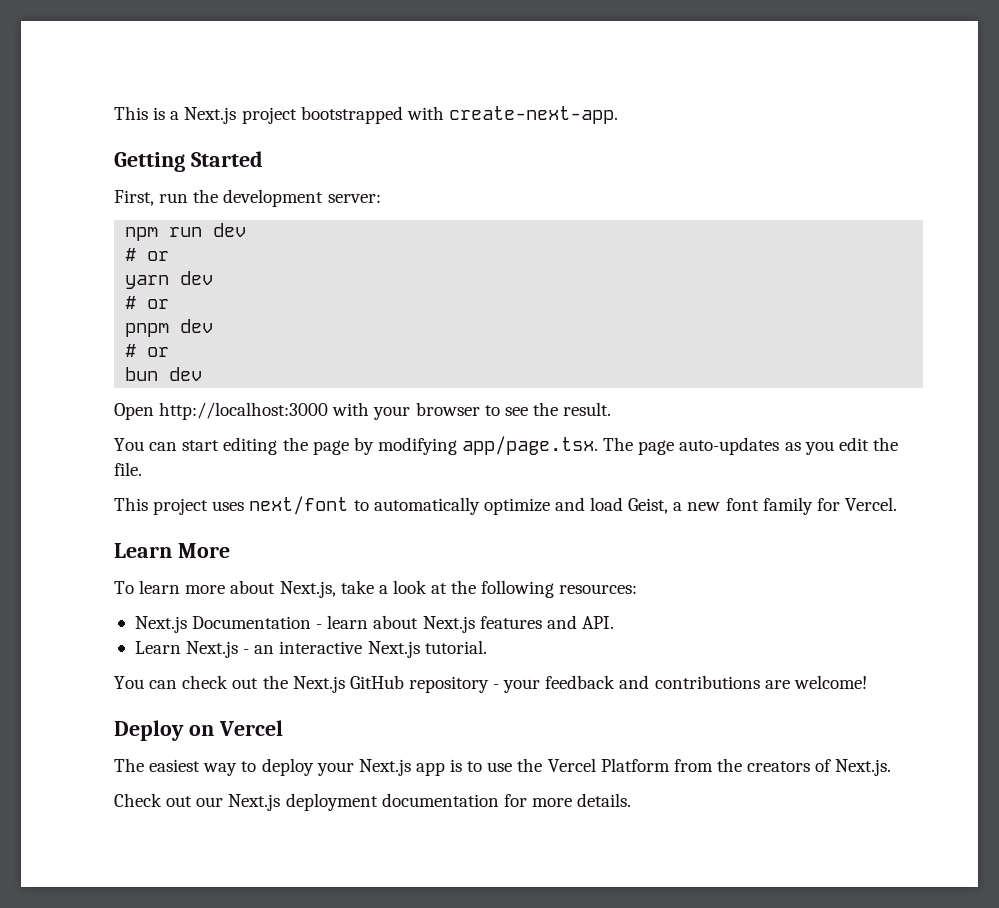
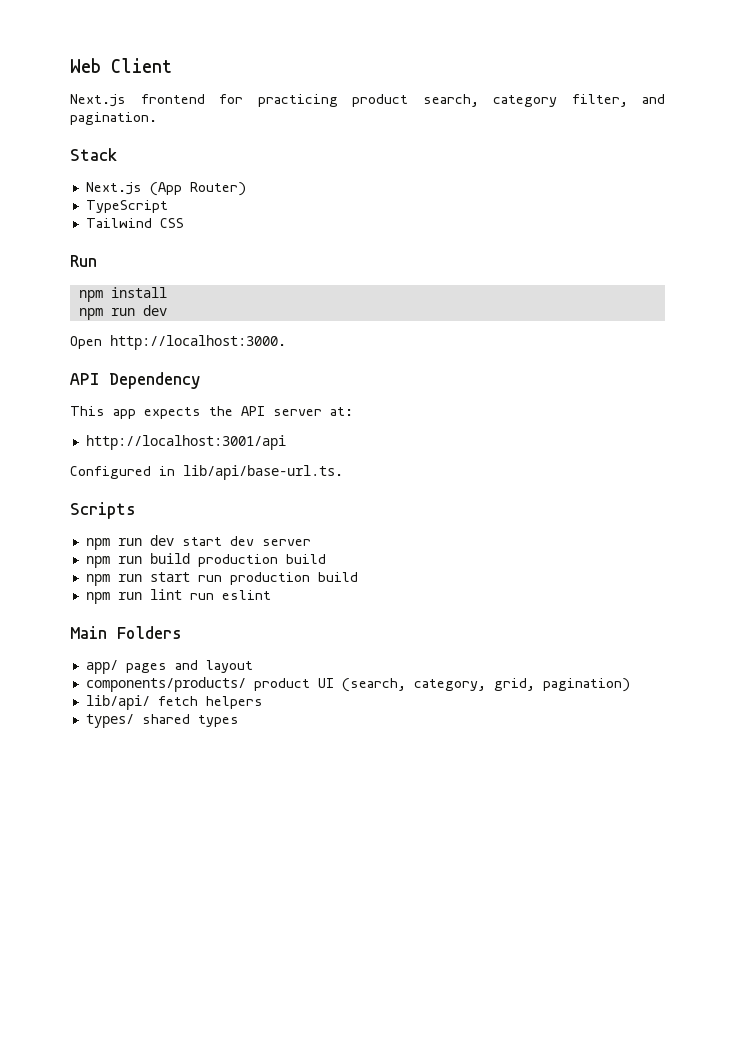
[114,106,618,124] [114,151,263,172] [114,189,381,207] [125,223,247,241] [125,248,170,261] [125,271,214,289] [125,296,170,309] [125,319,214,337] [125,344,170,357] [125,367,203,381] [114,402,612,420] [114,436,898,455] [114,462,142,476] [114,496,897,515] [114,543,230,558] [114,580,638,598] [134,615,614,633] [134,640,487,658] [114,675,867,693] [114,720,283,741] [114,758,892,776] [114,793,632,811] This is a Next.js project bootstrapped with create-next-app. // Getting Started // First, run the development server: // npm run dev // # or // yarn dev // # or // pnpm dev // # or // bun dev // Open http://localhost:3000 with your browser to see the result. // You can start editing the page by modifying app/page.tsx. The page auto-updates as you edit the file. // This project uses next/font to automatically optimize and load Geist, a new font family for Vercel. // Learn More // To learn more about Next.js, take a look at the following resources: // Next.js Documentation - learn about Next.js features and API. // Learn Next.js - an interactive Next.js tutorial. // You can check out the Next.js GitHub repository - your feedback and contributions are welcome! // Deploy on Vercel // The easiest way to deploy your Next.js app is to use the Vercel Platform from the creators of Next.js. // Check out our Next.js deployment documentation for more details. -> [70,58,172,73] [70,94,665,107] [70,112,157,125] [70,148,117,161] [85,182,246,196] [85,200,168,213] [85,218,184,228] [70,255,97,267] [78,287,167,302] [78,305,167,320] [70,335,286,350] [70,372,201,389] [70,406,353,419] [85,435,286,450] [70,465,343,480] [70,502,136,519] [85,535,311,550] [85,553,326,568] [85,572,358,586] [85,589,271,604] [70,626,182,639] [85,660,253,674] [85,677,630,692] [85,695,263,710] [85,714,239,728] Web Client // Next.js frontend for practicing product search, category filter, and pagination. // Stack // Next.js (App Router) // TypeScript // Tailwind CSS // Run // npm install // npm run dev // Open http://localhost:3000. // API Dependency // This app expects the API server at: // http://localhost:3001/api // Configured in lib/api/base-url.ts. // Scripts // npm run dev start dev server // npm run build production build // npm run start run production build // npm run lint run eslint // Main Folders // app/ pages and layout // components/products/ product UI (search, category, grid, pagination) // lib/api/ fetch helpers // types/ shared types

